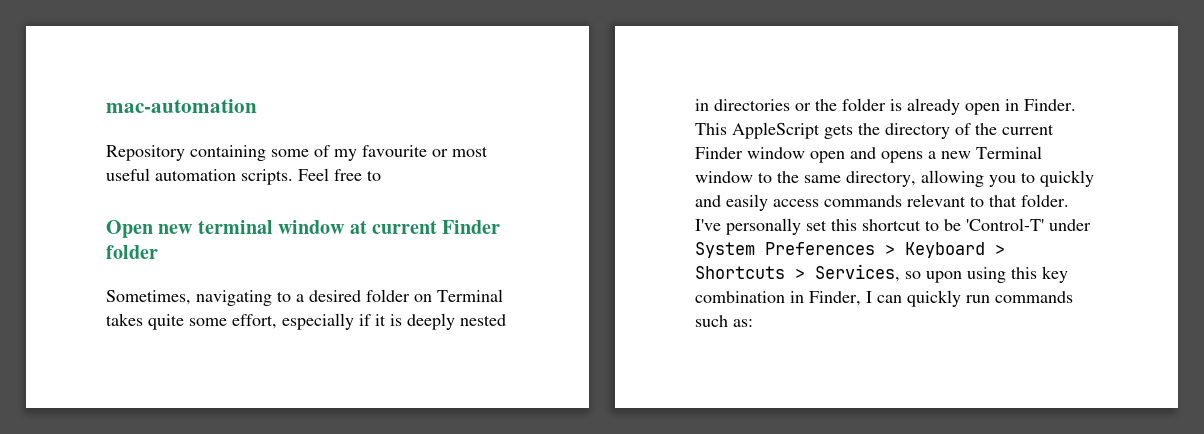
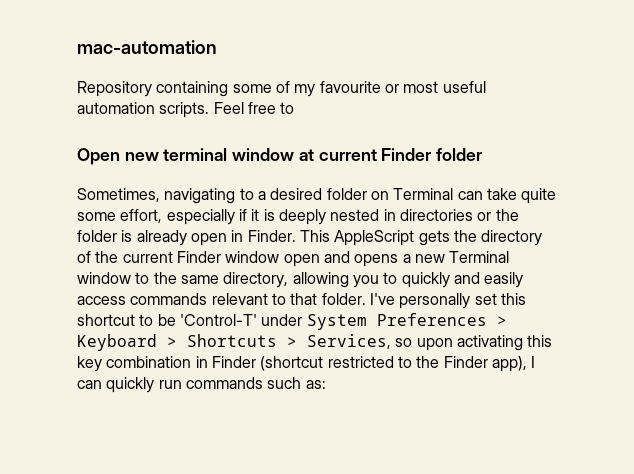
[106,313,143,326] takes -> [457,188,517,200] can take
[967,267,1006,283] using -> [456,335,523,351] activating
[809,291,861,306] Finder, -> [211,356,527,372] Finder (shortcut restricted to the Finder app),

